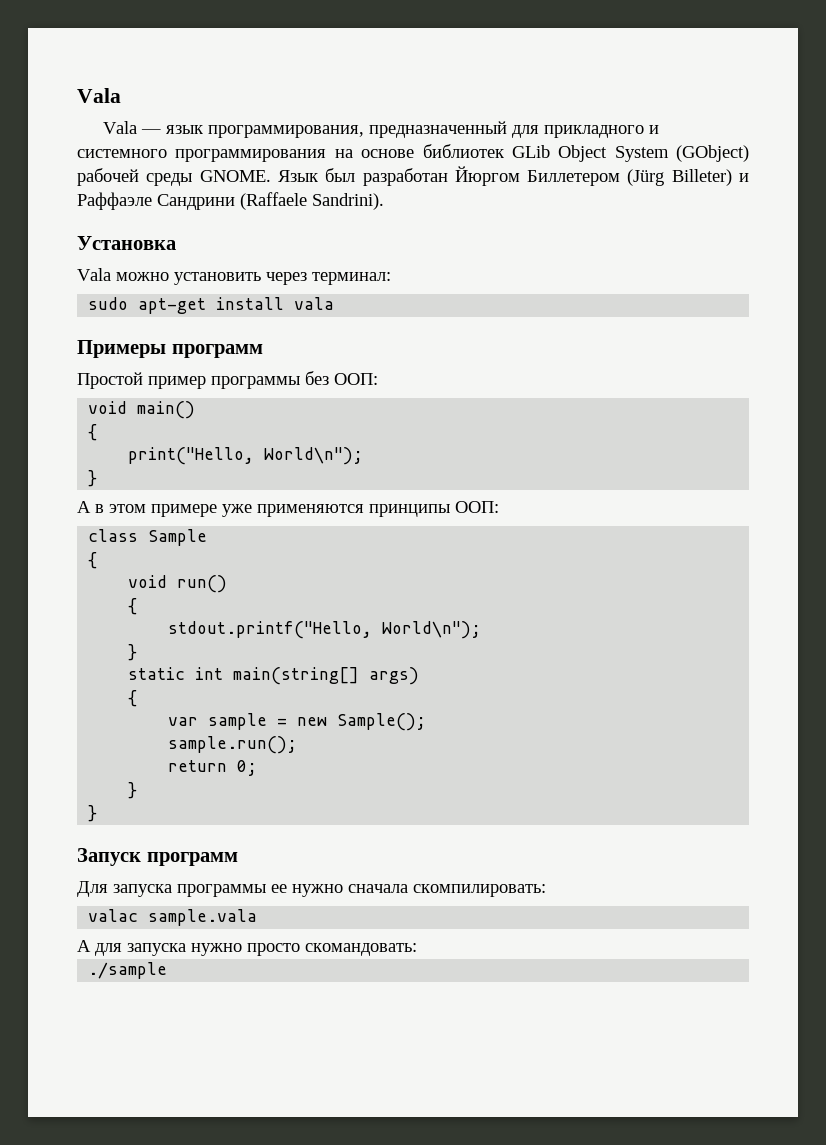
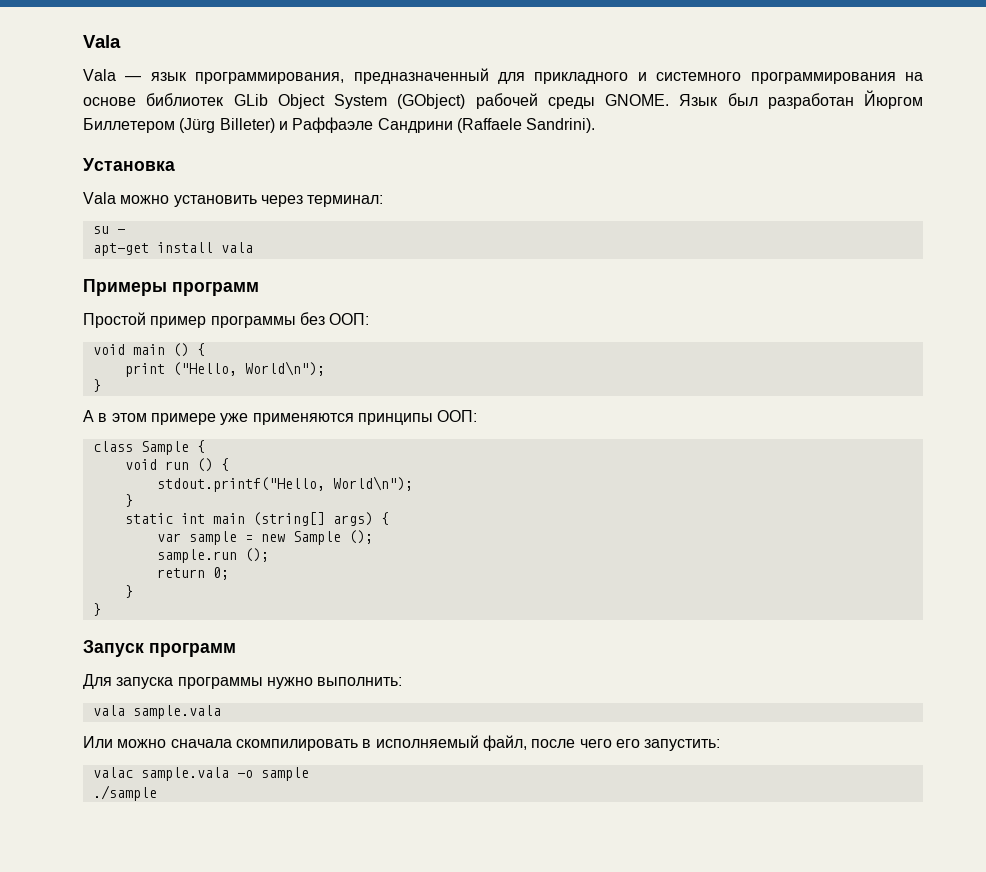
[88,297,129,310] sudo -> [92,226,125,234] su - //
[137,401,196,419] [88,424,98,441] [128,447,255,465] main() // { // print("Hello, -> [132,343,205,357] [124,362,237,377] main () { // print ("Hello,
(208, 537) // -> (189, 448) none
[177,575,228,593] run() // -> [164,458,213,472] run ()
[233,667,360,685] main(string[] -> [212,512,325,526] main (string[]
(420, 676) // -> (373, 519) none
[337,713,427,731] [168,736,298,754] Sample(); // sample.run(); -> [292,530,373,545] [156,548,269,563] Sample (); // sample.run ();
[271,884,546,897] [88,909,258,926] [77,940,417,956] ее нужно сначала скомпилировать: // valac sample.vala // А для запуска нужно просто скомандовать: -> [266,677,403,689] [92,705,221,719] [83,735,721,751] [92,767,309,781] нужно выполнить: // vala sample.vala // Или можно сначала скомпилировать в исполняемый файл, после чего его запустить: // valac sample.vala -o sample

